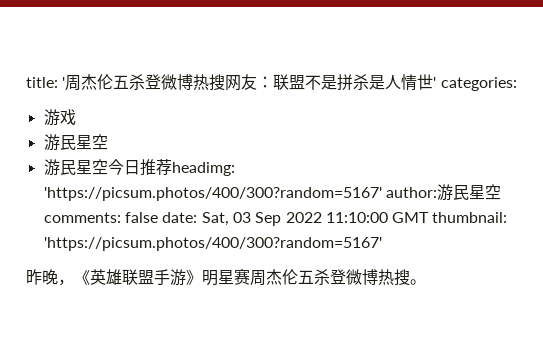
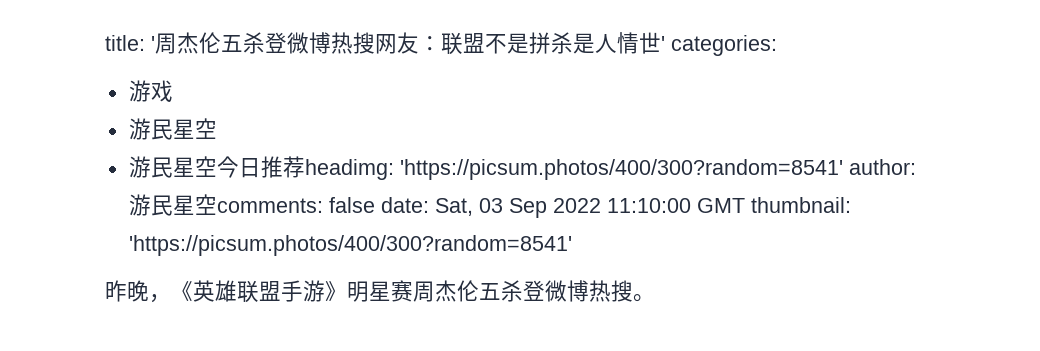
[43,187,382,201] 'https://picsum.photos/400/300?random=5167' -> [399,159,843,180] 'https://picsum.photos/400/300?random=8541'
[43,237,382,251] 'https://picsum.photos/400/300?random=5167' -> [128,235,572,256] 'https://picsum.photos/400/300?random=8541'

